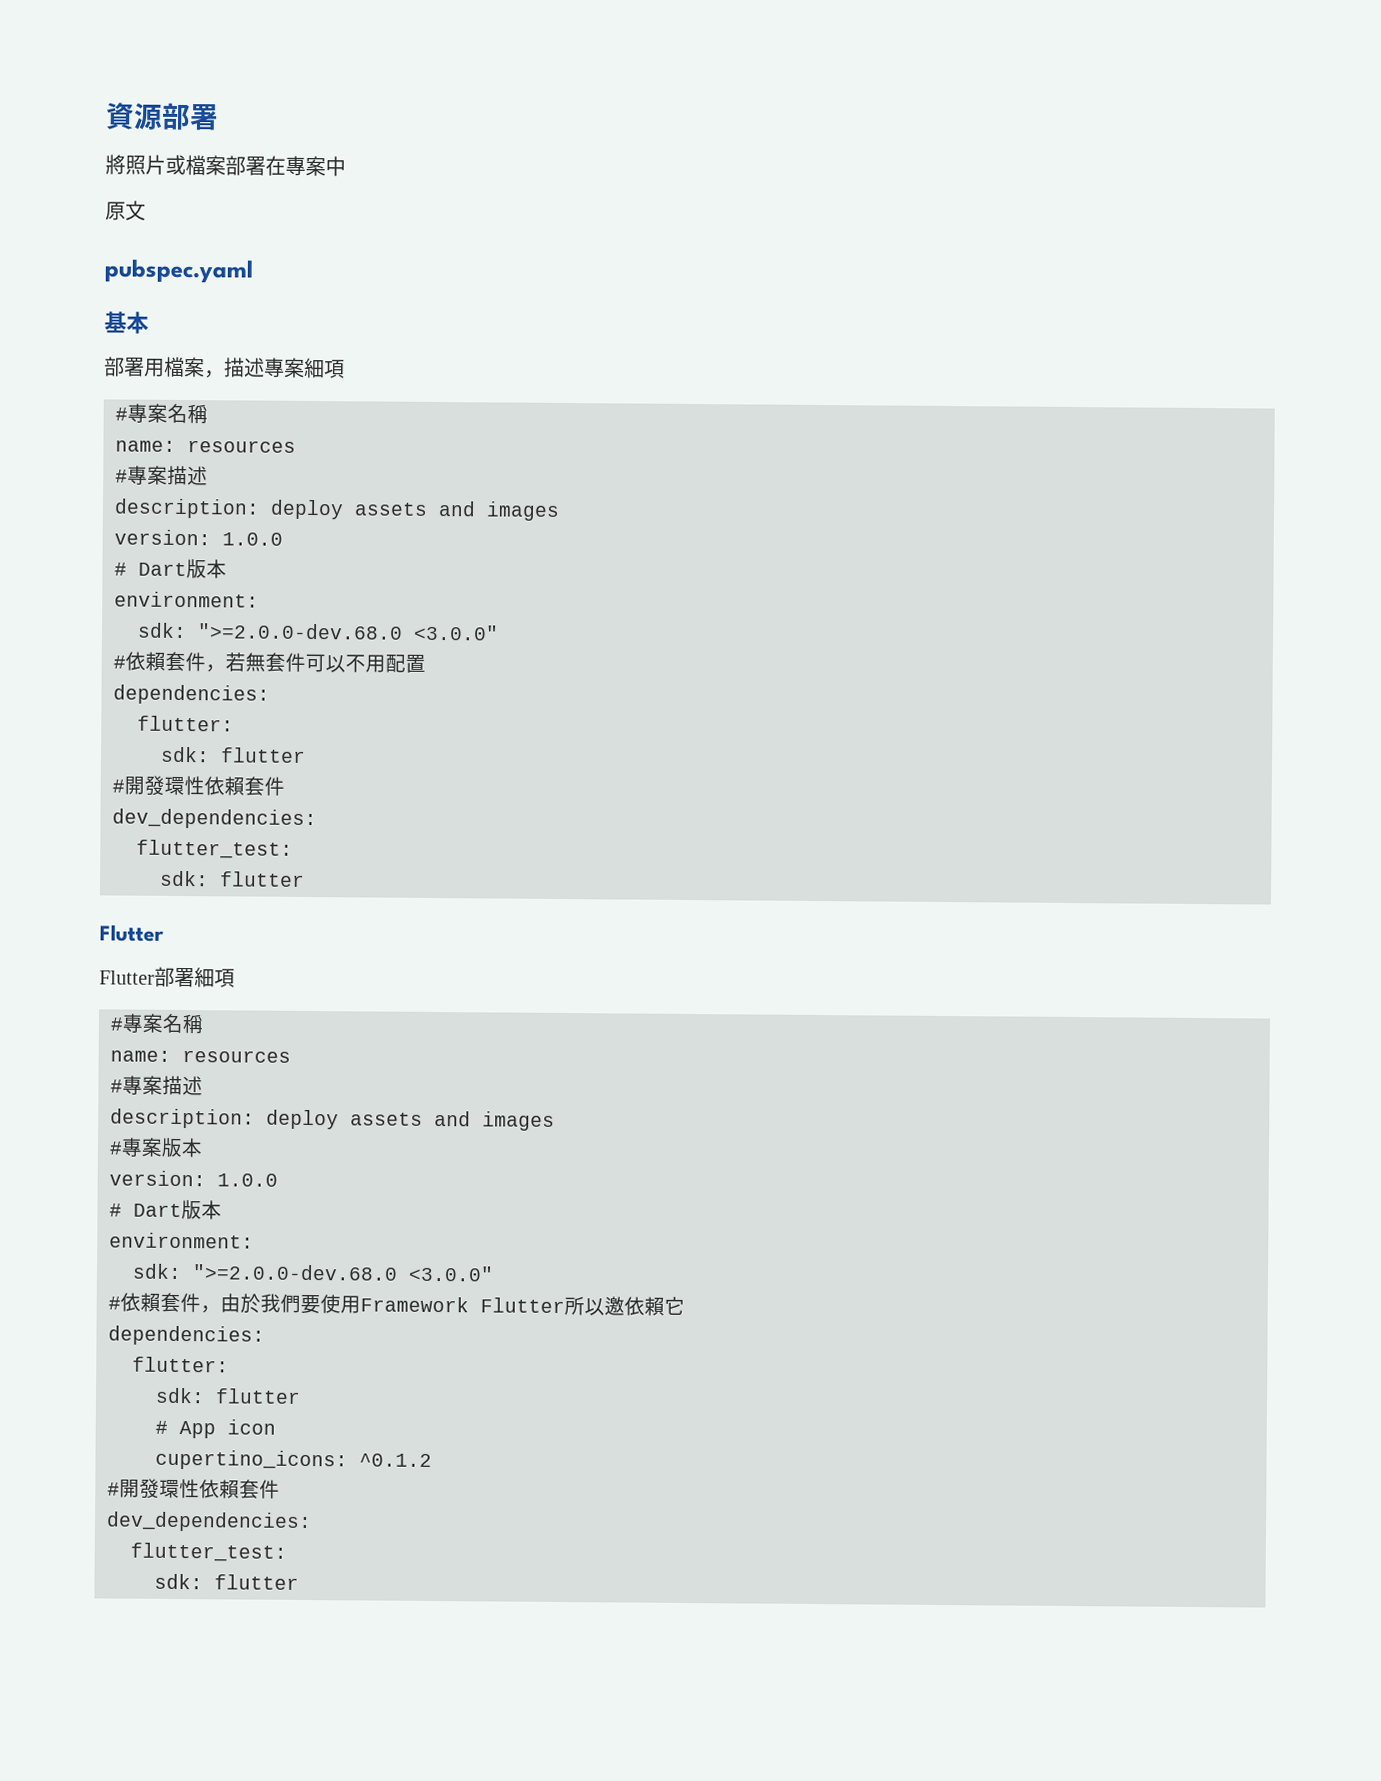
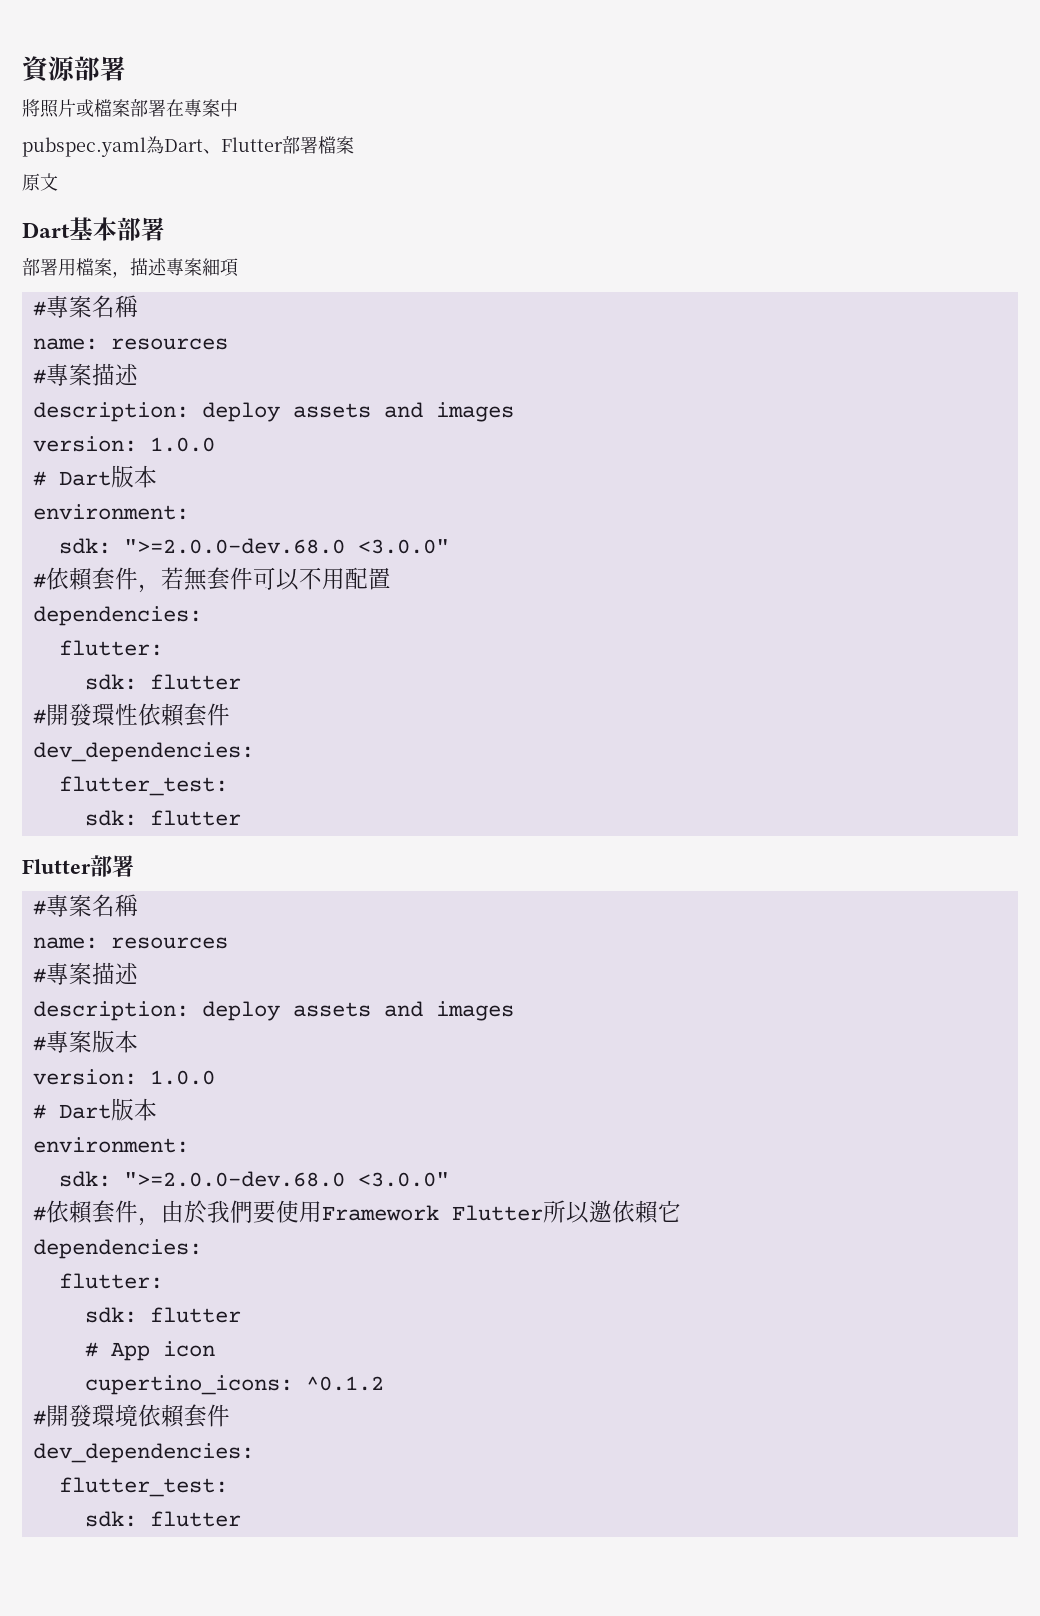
(346, 166) none -> [22,136,354,157] // pubspec.yaml為Dart、Flutter部署檔案
[104,259,253,284] pubspec.yaml // -> [22,222,70,238] Dart
(149, 322) none -> [117,217,165,241] 部署
[99,966,235,988] // Flutter部署細項 -> [90,855,134,877] 部署
[179,1479,200,1499] 性 -> [114,1404,138,1427] 境

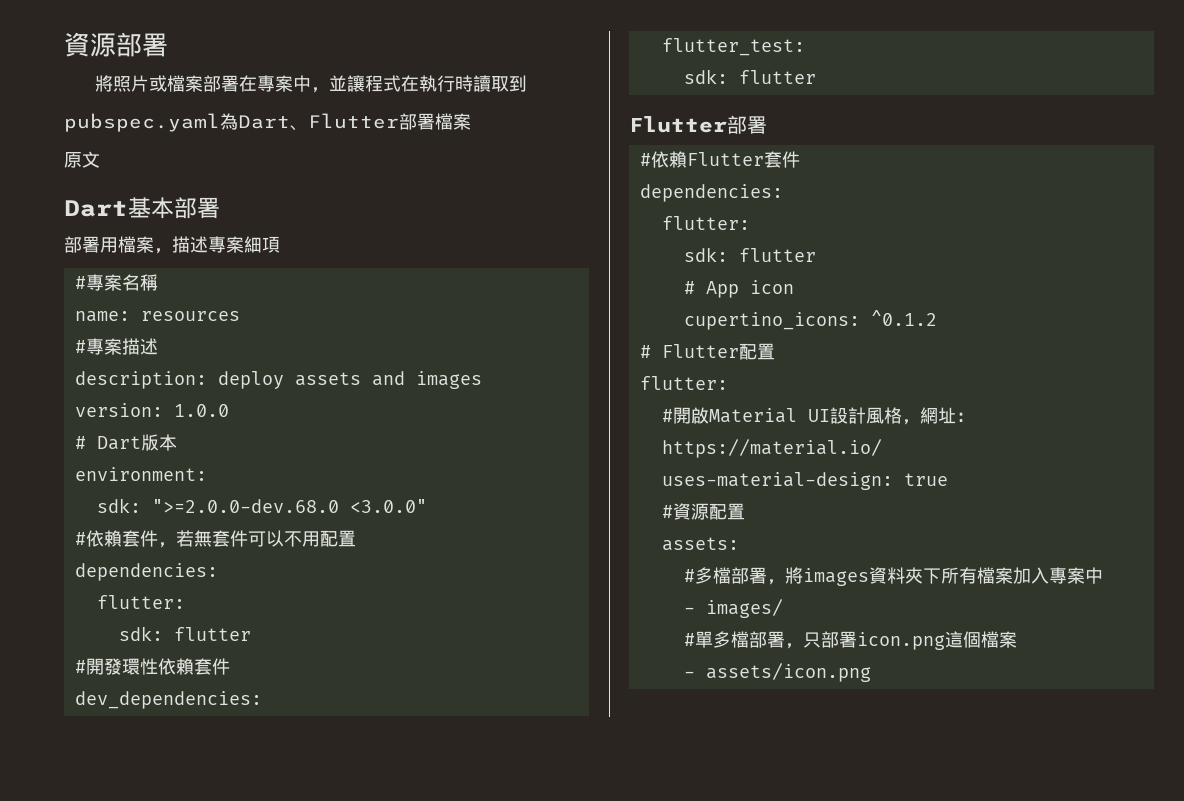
(238, 108) none -> [311,75,528,93] ，並讓程式在執行時讀取到
[32,894,138,917] [32,937,228,949] [32,962,138,985] [32,1001,514,1021] [32,1030,138,1053] [32,1069,215,1085] [32,1098,157,1121] [32,1137,189,1153] [58,1171,449,1187] [32,1200,681,1226] // #專案名稱 // name: resources // #專案描述 // description: deploy assets and images // #專案版本 // version: 1.0.0 // # Dart版本 // environment: // sdk: ">=2.0.0-dev.68.0 <3.0.0" // #依賴套件，由於我們要使用Framework Flutter所以邀依賴它 -> [639,151,800,168] // #依賴Flutter套件
[45,1404,230,1428] [32,1443,254,1463] [58,1477,228,1497] [84,1511,241,1527] 開發環境依賴套件 // dev_dependencies: // flutter_test: // sdk: flutter -> [661,343,775,360] [639,376,728,390] [661,407,974,425] [661,439,882,458] [661,472,948,490] [661,503,745,520] [661,537,739,551] [683,567,1103,586] [683,599,783,618] [683,631,1017,650] [683,663,871,682] Flutter配置 // flutter: // #開啟Material UI設計風格，網址：https://material.io/ // uses-material-design: true // #資源配置 // assets: // #多檔部署，將images資料夾下所有檔案加入專案中 // - images/ // #單多檔部署，只部署icon.png這個檔案 // - assets/icon.png

